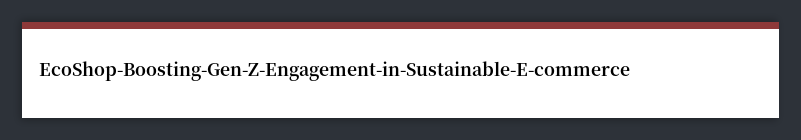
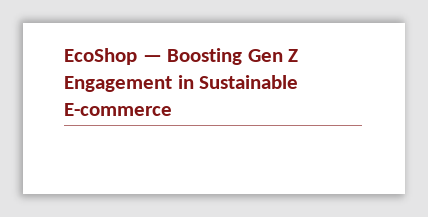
[39,61,630,81] EcoShop-Boosting-Gen-Z-Engagement-in-Sustainable-E-commerce -> [64,48,299,65] [64,75,299,92] [64,103,172,116] EcoShop — Boosting Gen Z Engagement in Sustainable E-commerce

